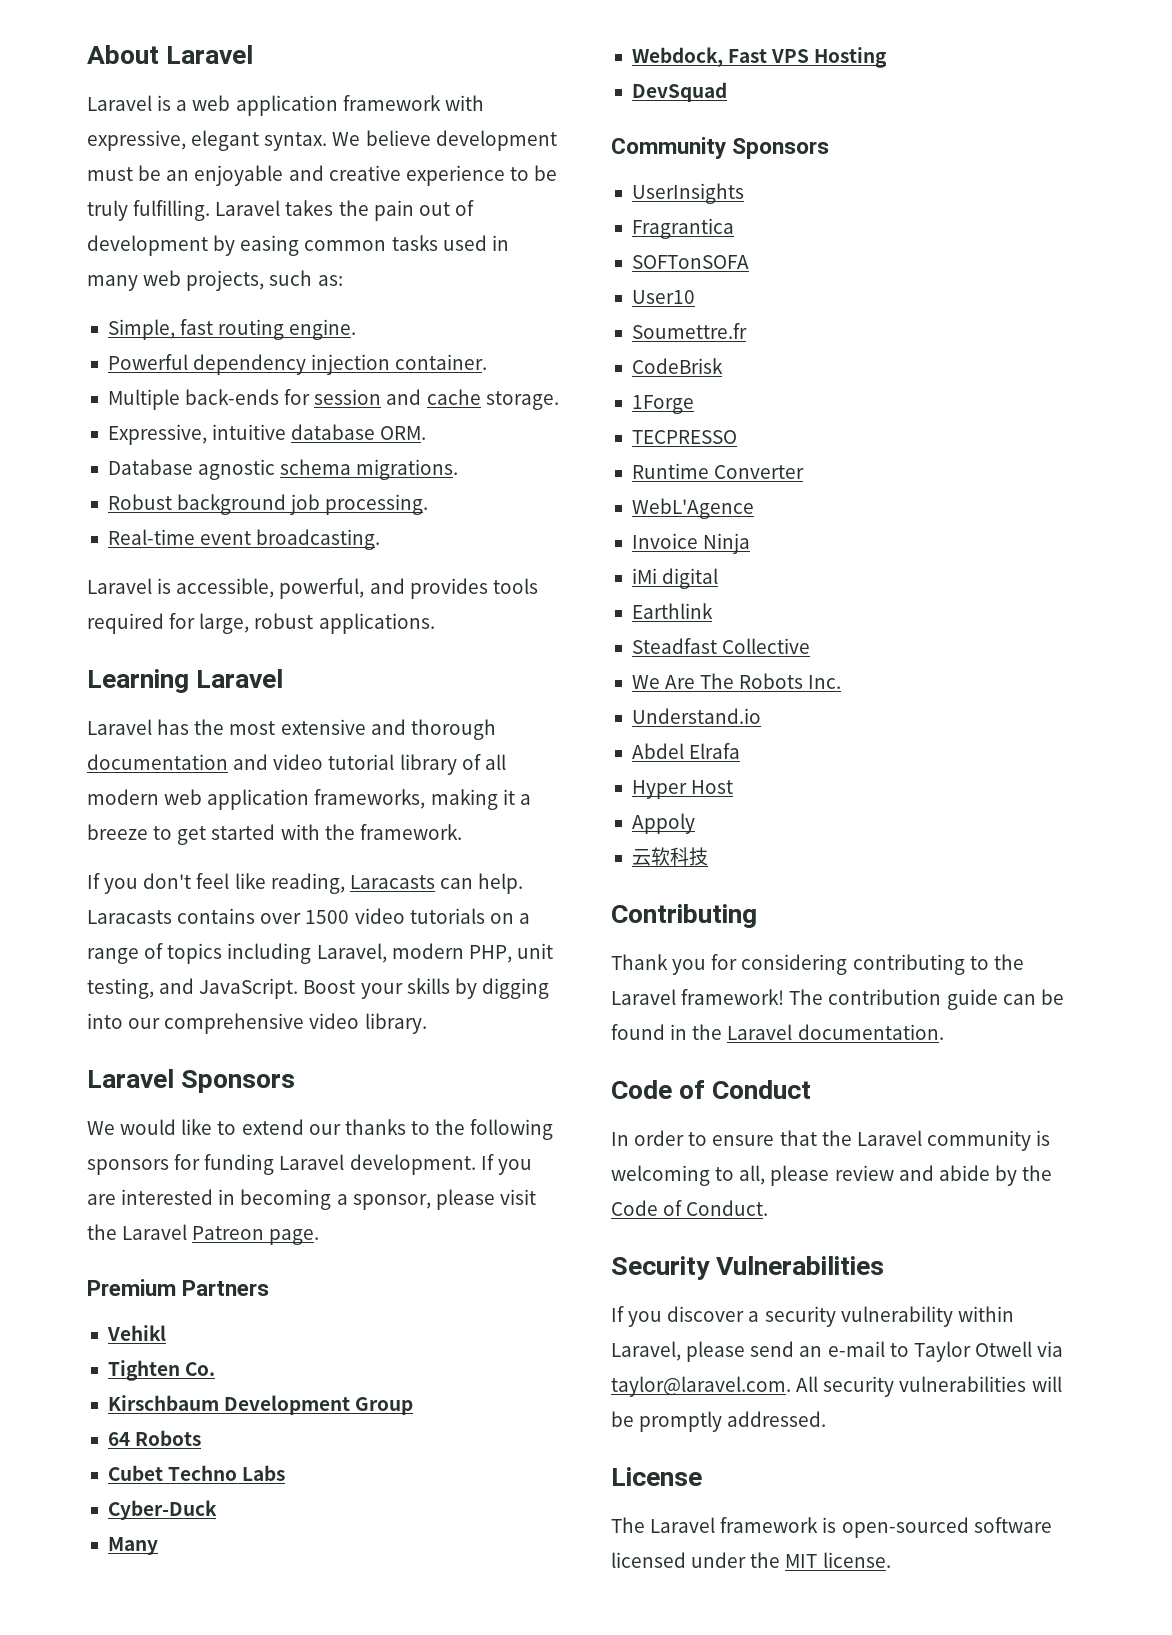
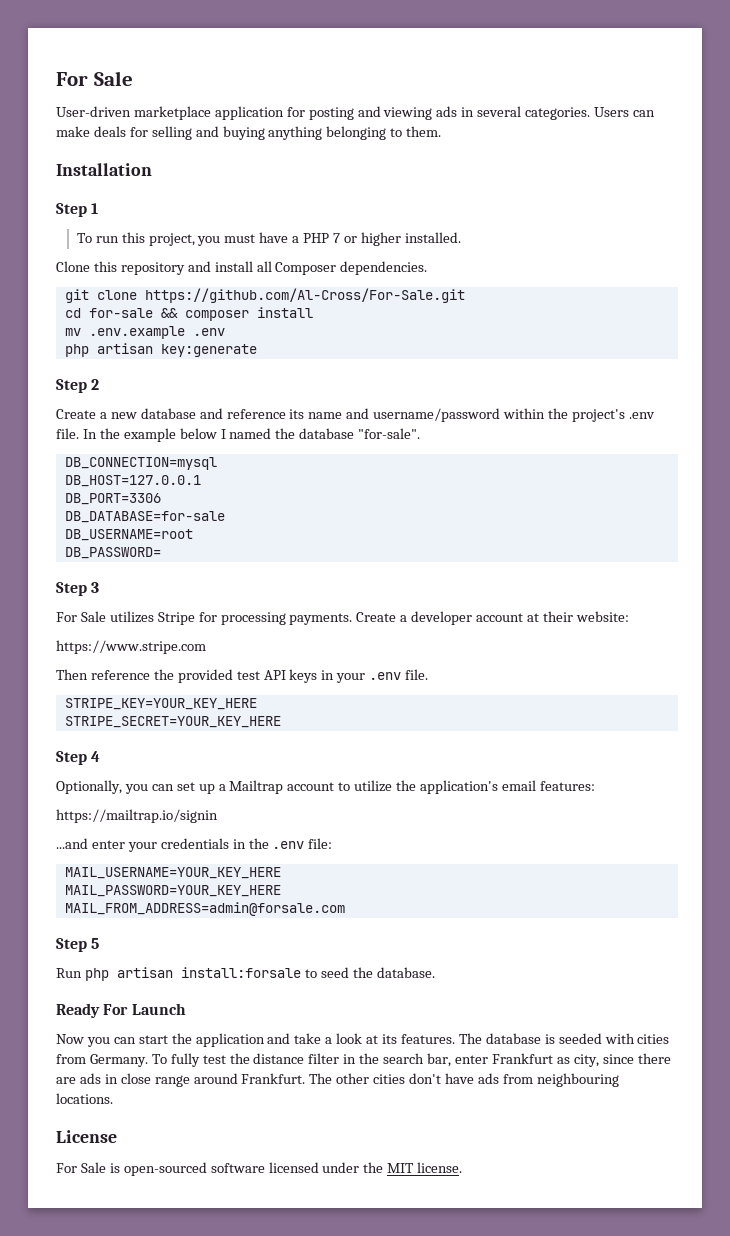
[87,45,254,64] [87,95,484,116] [87,130,557,151] [87,165,558,186] [87,200,474,221] [87,235,509,256] [87,270,343,291] [107,319,357,340] [107,354,488,375] [107,389,559,410] [107,424,427,445] [107,459,459,480] [107,494,429,515] [107,529,381,550] [87,578,538,599] [87,613,435,634] [87,669,284,693] [87,719,496,740] [87,754,506,775] [87,789,531,810] [87,824,462,845] [87,873,524,894] [87,908,530,924] [87,943,553,964] [87,978,549,999] [87,1013,427,1034] [87,1069,296,1093] [87,1119,554,1140] [87,1154,532,1175] [87,1189,536,1210] [87,1224,320,1245] [87,1279,270,1296] [106,1325,166,1341] [107,1360,216,1381] [107,1395,414,1415] [107,1430,202,1446] [107,1465,286,1481] [107,1500,217,1520] [107,1537,158,1555] [631,47,888,68] [631,82,727,102] [611,137,830,159] [631,183,744,204] [631,218,734,239] [631,255,749,269] [631,290,695,304] [631,323,747,339] [631,358,723,374] [631,395,694,414] [631,430,737,444] [631,463,805,479] [631,498,754,519] [631,533,751,554] [631,568,719,589] [631,603,713,619] [631,638,811,654] [631,673,842,689] [631,708,761,724] [631,743,741,759] [631,780,734,799] [631,813,695,834] [631,847,708,866] [611,904,757,928] [611,954,1024,975] [611,989,1064,1010] [611,1024,944,1040] [611,1080,812,1099] [611,1130,1051,1151] [611,1165,1053,1186] [611,1200,769,1216] [611,1256,885,1280] [611,1306,1014,1327] [611,1341,1064,1362] [611,1376,1062,1397] [611,1411,827,1432] [611,1467,702,1486] [611,1517,819,1533] About Laravel // Laravel is a web application framework with expressive, elegant syntax. We believe development must be an enjoyable and creative experience to be truly fulfilling. Laravel takes the pain out of development by easing common tasks used in many web projects, such as: // Simple, fast routing engine. // Powerful dependency injection container. // Multiple back-ends for session and cache storage. // Expressive, intuitive database ORM. // Database agnostic schema migrations. // Robust background job processing. // Real-time event broadcasting. // Laravel is accessible, powerful, and provides tools required for large, robust applications. // Learning Laravel // Laravel has the most extensive and thorough documentation and video tutorial library of all modern web application frameworks, making it a breeze to get started with the framework. // If you don't feel like reading, Laracasts can help. Laracasts contains over 1500 video tutorials on a range of topics including Laravel, modern PHP, unit testing, and JavaScript. Boost your skills by digging into our comprehensive video library. // Laravel Sponsors // We would like to extend our thanks to the following sponsors for funding Laravel development. If you are interested in becoming a sponsor, please visit the Laravel Patreon page. // Premium Partners // Vehikl // Tighten Co. // Kirschbaum Development Group // 64 Robots // Cubet Techno Labs // Cyber-Duck // Many // Webdock, Fast VPS Hosting // DevSquad // Community Sponsors // UserInsights // Fragrantica // SOFTonSOFA // User10 // Soumettre.fr // CodeBrisk // 1Forge // TECPRESSO // Runtime Converter // WebL'Agence // Invoice Ninja // iMi digital // Earthlink // Steadfast Collective // We Are The Robots Inc. // Understand.io // Abdel Elrafa // Hyper Host // Appoly // 云软科技 // Contributing // Thank you for considering contributing to the Laravel framework! The contribution guide can be found in the Laravel documentation. // Code of Conduct // In order to ensure that the Laravel community is welcoming to all, please review and abide by the Code of Conduct. // Security Vulnerabilities // If you discover a security vulnerability within Laravel, please send an e-mail to Taylor Otwell via taylor@laravel.com. All security vulnerabilities will be promptly addressed. // License // The Laravel framework -> [56,71,133,86] [56,106,655,120] [56,126,442,140] [56,163,152,176] [56,203,99,217] [76,232,461,246] [56,261,428,275] [64,288,465,303] [64,307,313,321] [64,326,225,339] [64,343,257,357] [56,379,100,393] [56,408,655,422] [56,428,421,442] [64,457,217,470] [64,475,201,487] [64,493,161,505] [64,511,225,523] [64,529,193,541] [64,547,161,559] [56,582,100,596] [56,611,629,625] [56,640,206,654] [56,669,429,683] [64,698,257,710] [64,716,281,728] [56,751,101,765] [56,780,595,794] [56,809,218,823] [56,838,333,852] [64,867,281,879] [64,885,281,897] [64,902,345,916] [56,938,100,952] [56,967,435,981] [56,1003,186,1018] [56,1033,670,1047] [56,1053,671,1067] [56,1073,619,1087] [56,1093,113,1104] [56,1130,117,1143] [56,1162,106,1173] For Sale // User-driven marketplace application for posting and viewing ads in several categories. Users can make deals for selling and buying anything belonging to them. // Installation // Step 1 // To run this project, you must have a PHP 7 or higher installed. // Clone this repository and install all Composer dependencies. // git clone https://github.com/Al-Cross/For-Sale.git // cd for-sale && composer install // mv .env.example .env // php artisan key:generate // Step 2 // Create a new database and reference its name and username/password within the project's .env file. In the example below I named the database "for-sale". // DB_CONNECTION=mysql // DB_HOST=127.0.0.1 // DB_PORT=3306 // DB_DATABASE=for-sale // DB_USERNAME=root // DB_PASSWORD= // Step 3 // For Sale utilizes Stripe for processing payments. Create a developer account at their website: // https://www.stripe.com // Then reference the provided test API keys in your .env file. // STRIPE_KEY=YOUR_KEY_HERE // STRIPE_SECRET=YOUR_KEY_HERE // Step 4 // Optionally, you can set up a Mailtrap account to utilize the application's email features: // https://mailtrap.io/signin // ...and enter your credentials in the .env file: // MAIL_USERNAME=YOUR_KEY_HERE // MAIL_PASSWORD=YOUR_KEY_HERE // MAIL_FROM_ADDRESS=admin@forsale.com // Step 5 // Run php artisan install:forsale to seed the database. // Ready For Launch // Now you can start the application and take a look at its features. The database is seeded with cities from Germany. To fully test the distance filter in the search bar, enter Frankfurt as city, since there are ads in close range around Frankfurt. The other cities don't have ads from neighbouring locations. // License // For Sale

